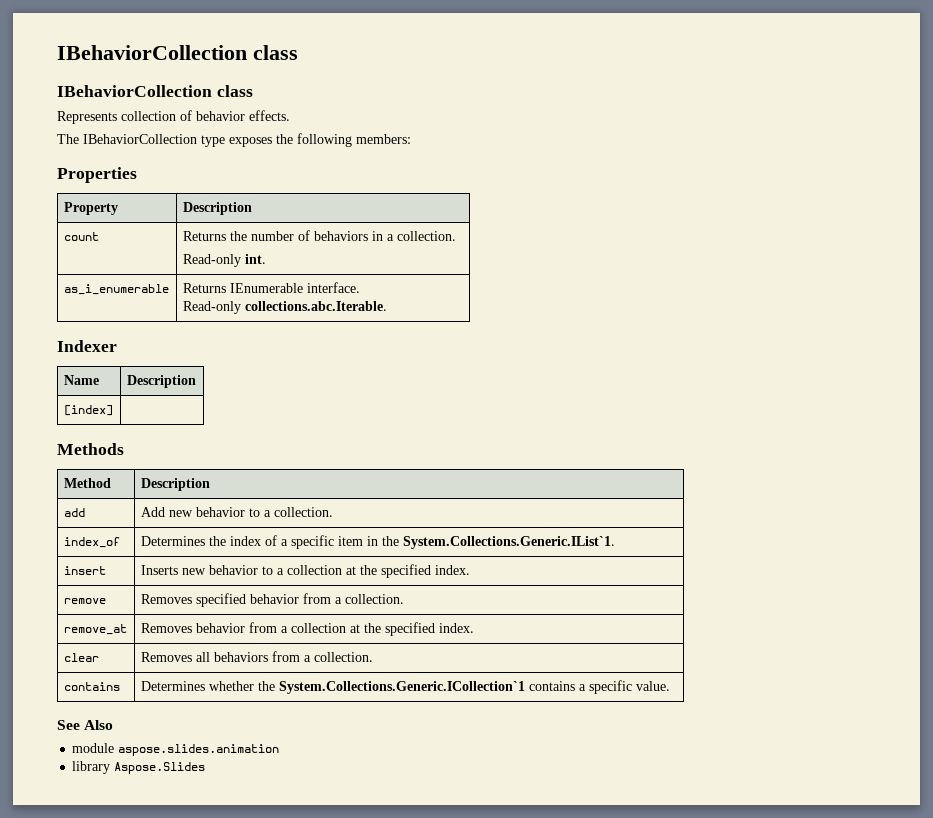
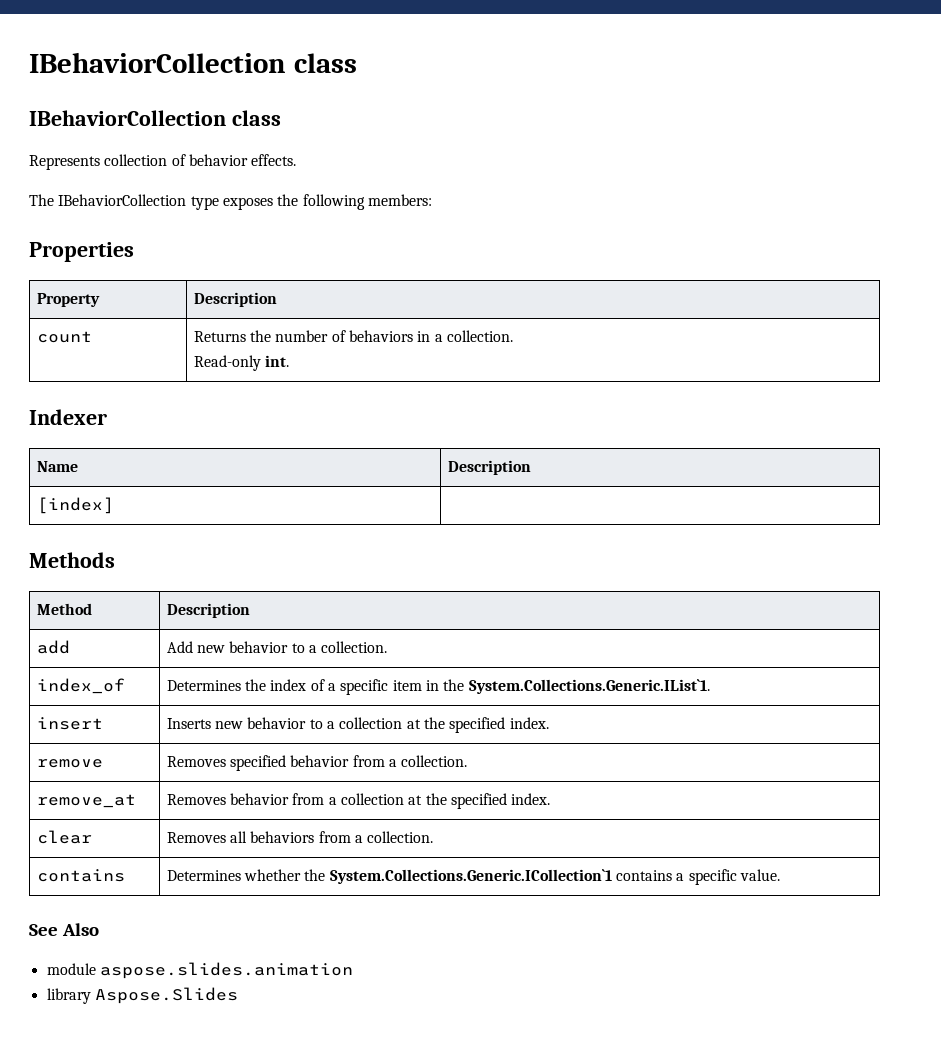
[63,284,169,295] [182,282,360,293] [182,301,387,314] // as_i_enumerable | Returns IEnumerable interface. // Read-only collections.abc.Iterable. -> (290, 361) none

